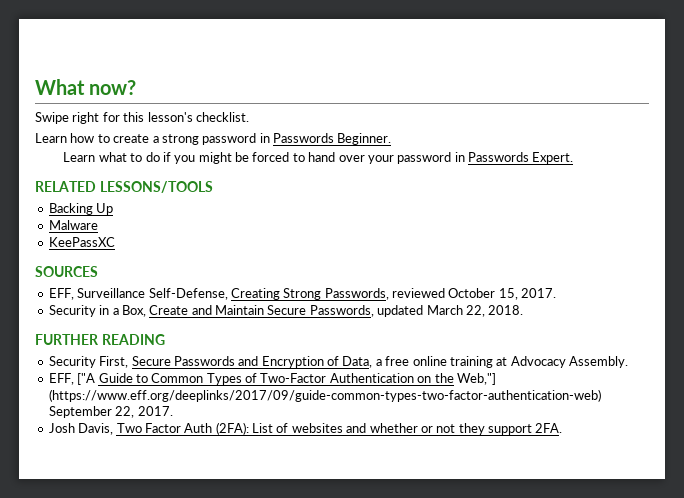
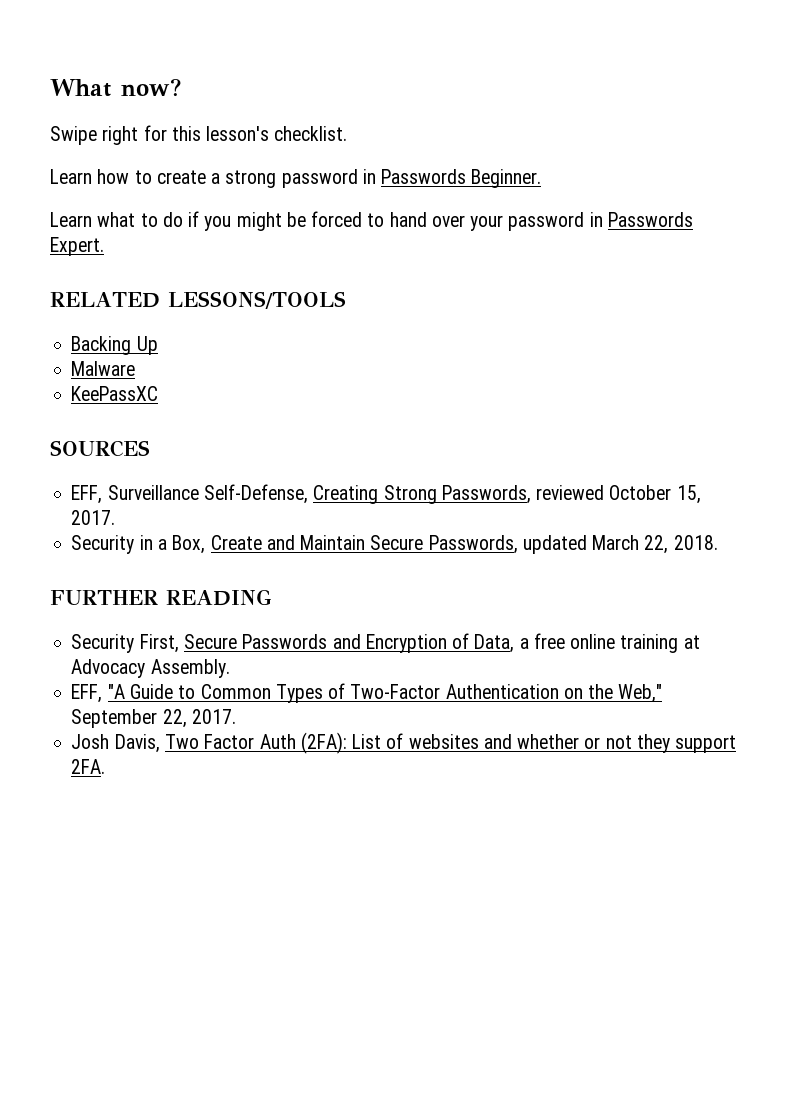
[77,373,96,385] ["A -> [107,684,125,699] "A
[456,373,496,385] [48,389,601,402] Web,"] (https://www.eff.org/deeplinks/2017/09/guide-common-types-two-factor-authentication-web) -> [618,684,663,703] Web,"

